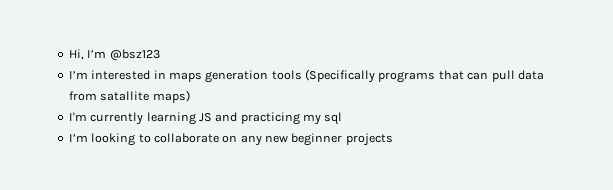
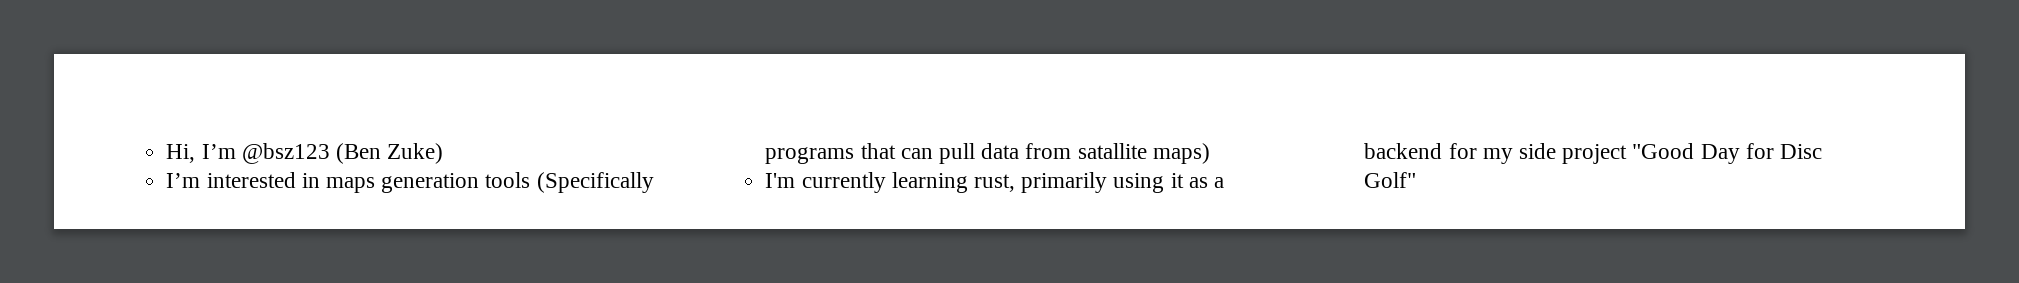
(160, 55) none -> [335,143,444,164] (Ben Zuke)
[198,112,343,125] [68,133,393,146] JS and practicing my sql // I’m looking to collaborate on any new beginner projects -> [973,172,1224,193] [1364,143,1822,164] [1364,172,1417,188] rust, primarily using it as a backend for my side project "Good Day for Disc Golf"

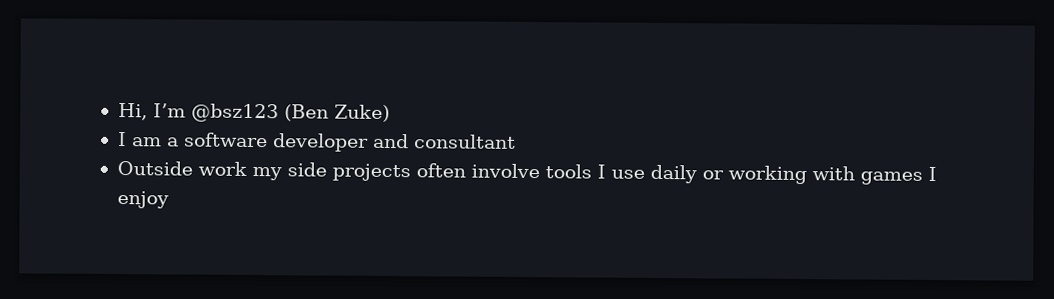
[166,172,654,193] [765,143,1210,164] [765,172,1224,193] [1364,143,1822,164] [1364,172,1417,188] I’m interested in maps generation tools (Specifically programs that can pull data from satallite maps) // I'm currently learning rust, primarily using it as a backend for my side project "Good Day for Disc Golf" -> [117,131,516,152] [116,160,937,185] [116,190,169,209] I am a software developer and consultant // Outside work my side projects often involve tools I use daily or working with games I enjoy

